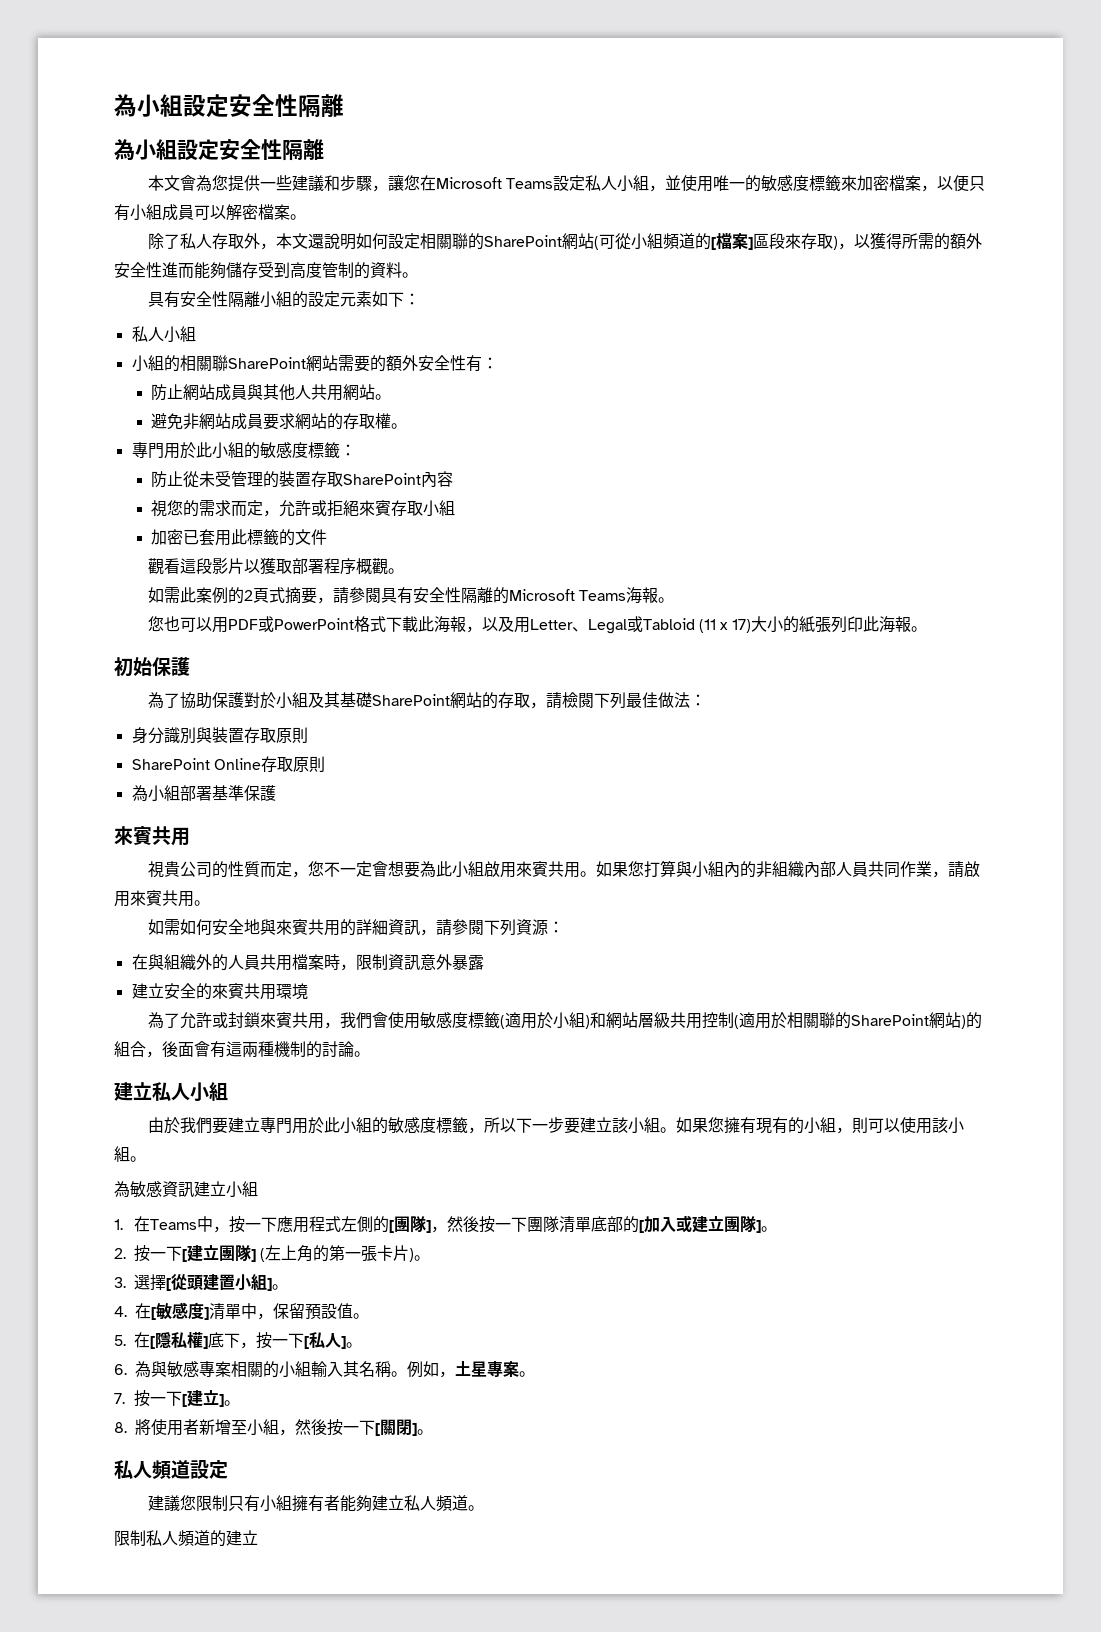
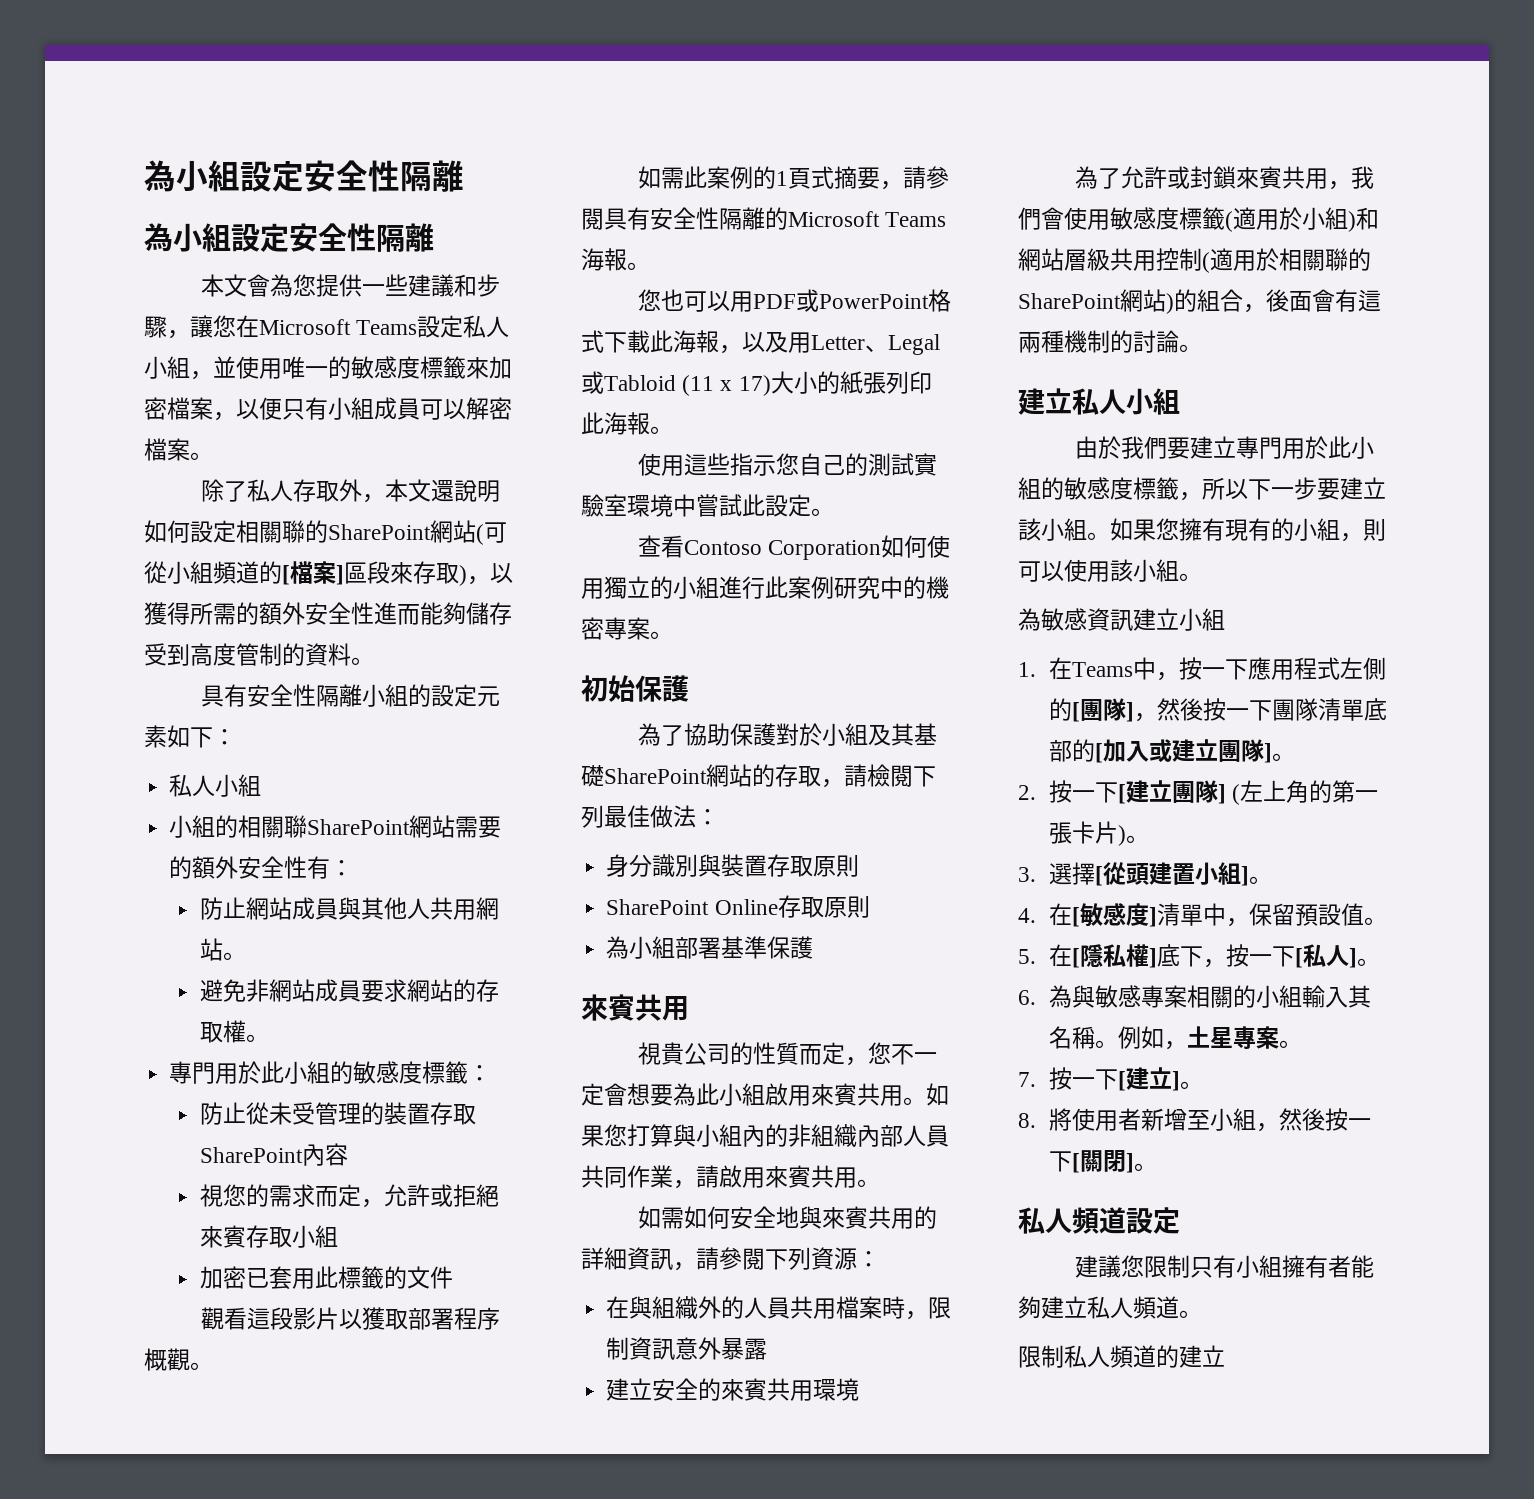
[243,590,253,601] 2 -> [775,171,788,186] 1
(927, 629) none -> [637,453,937,476] [581,494,834,517] [637,535,950,560] [581,576,949,599] [581,617,673,640] // 使用這些指示您自己的測試實驗室環境中嘗試此設定。 // 查看Contoso Corporation如何使用獨立的小組進行此案例研究中的機密專案。

